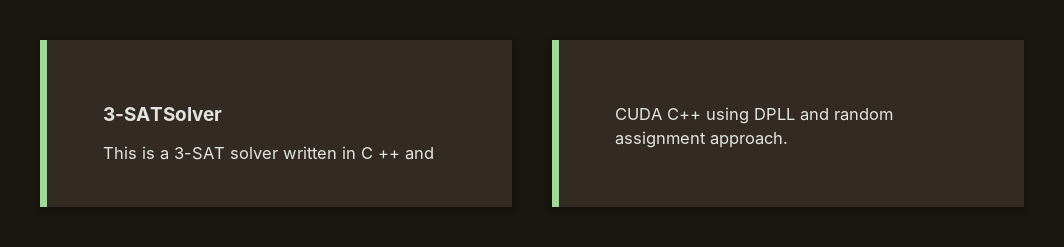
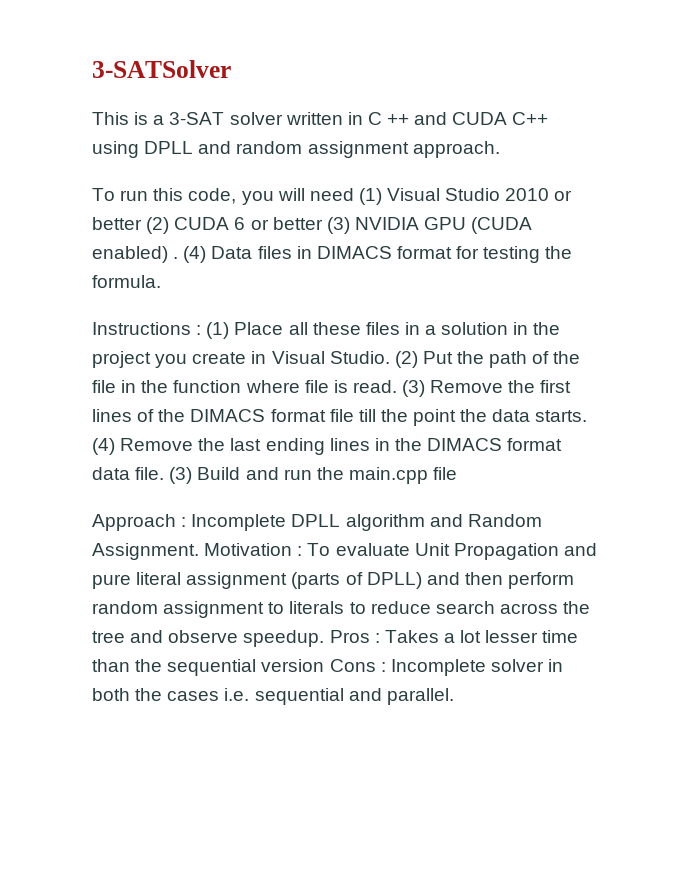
(788, 140) none -> [92,188,573,205] [92,217,533,234] [92,246,573,263] [92,275,161,288] [92,322,561,339] [92,351,581,368] [92,380,572,397] [92,409,588,426] [92,438,563,455] [92,467,458,484] [92,514,542,531] [92,543,597,560] [92,572,575,589] [92,601,591,618] [92,630,579,647] [92,659,564,676] [92,688,454,705] // To run this code, you will need (1) Visual Studio 2010 or better (2) CUDA 6 or better (3) NVIDIA GPU (CUDA enabled) . (4) Data files in DIMACS format for testing the formula. // Instructions : (1) Place all these files in a solution in the project you create in Visual Studio. (2) Put the path of the file in the function where file is read. (3) Remove the first lines of the DIMACS format file till the point the data starts. (4) Remove the last ending lines in the DIMACS format data file. (3) Build and run the main.cpp file // Approach : Incomplete DPLL algorithm and Random Assignment. Motivation : To evaluate Unit Propagation and pure literal assignment (parts of DPLL) and then perform random assignment to literals to reduce search across the tree and observe speedup. Pros : Takes a lot lesser time than the sequential version Cons : Incomplete solver in both the cases i.e. sequential and parallel.

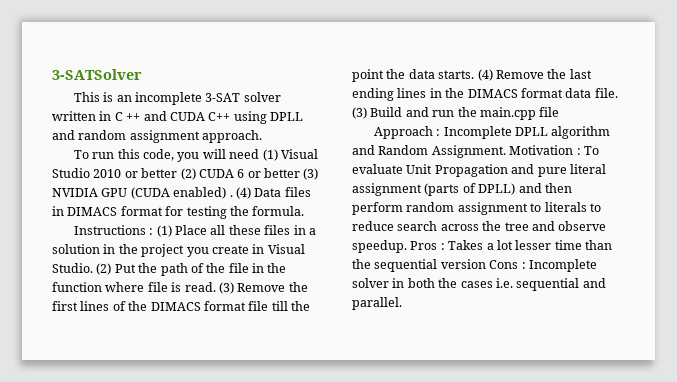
[153,115,165,125] a -> [116,92,203,105] an incomplete

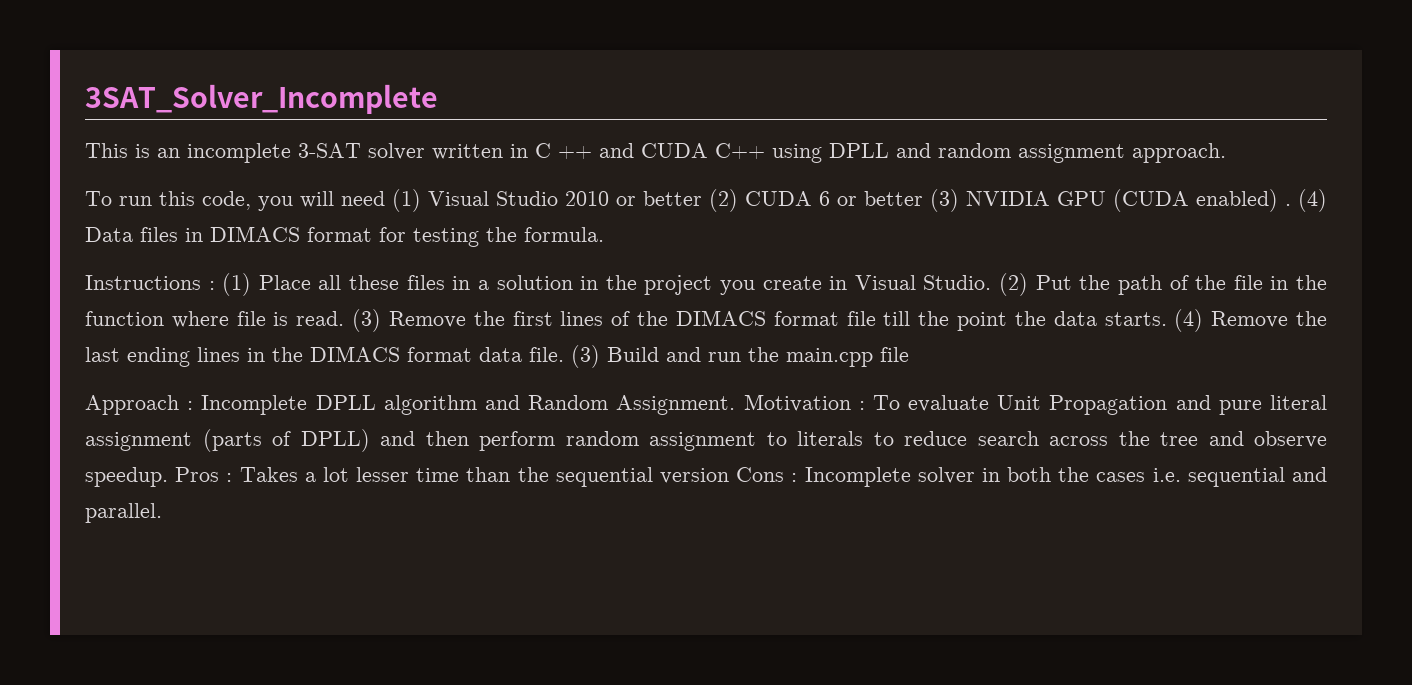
[52,69,142,80] 3-SATSolver -> [85,84,438,114] 3SAT_Solver_Incomplete

